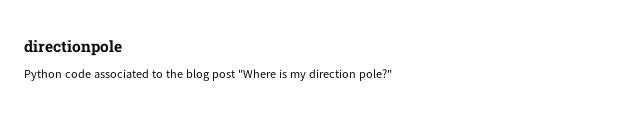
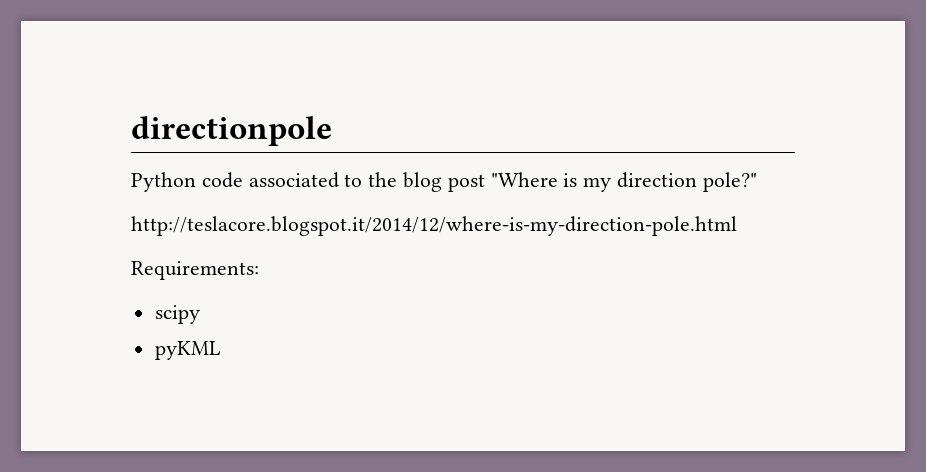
(392, 75) none -> [131,216,737,236] [131,261,259,280] [154,305,200,324] [154,341,220,360] // http://teslacore.blogspot.it/2014/12/where-is-my-direction-pole.html // Requirements: // scipy // pyKML

